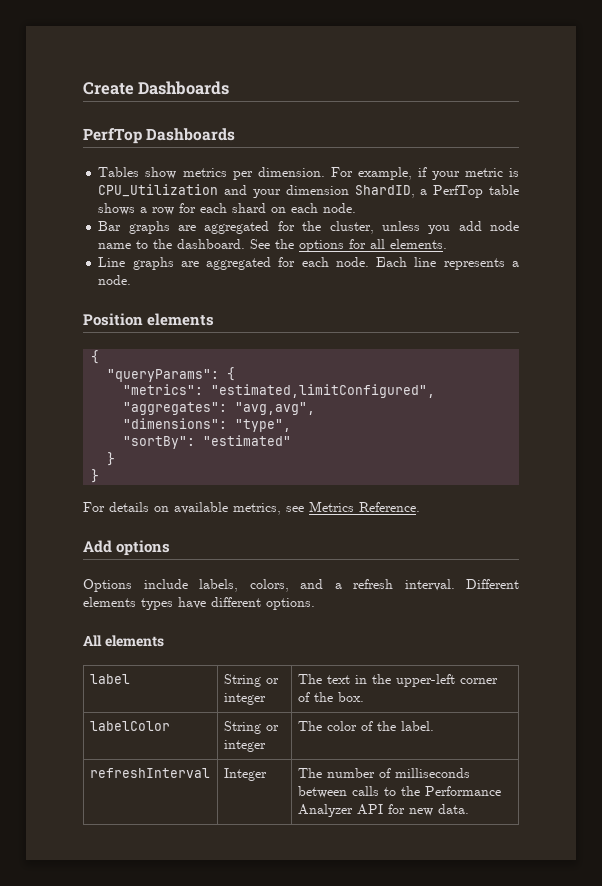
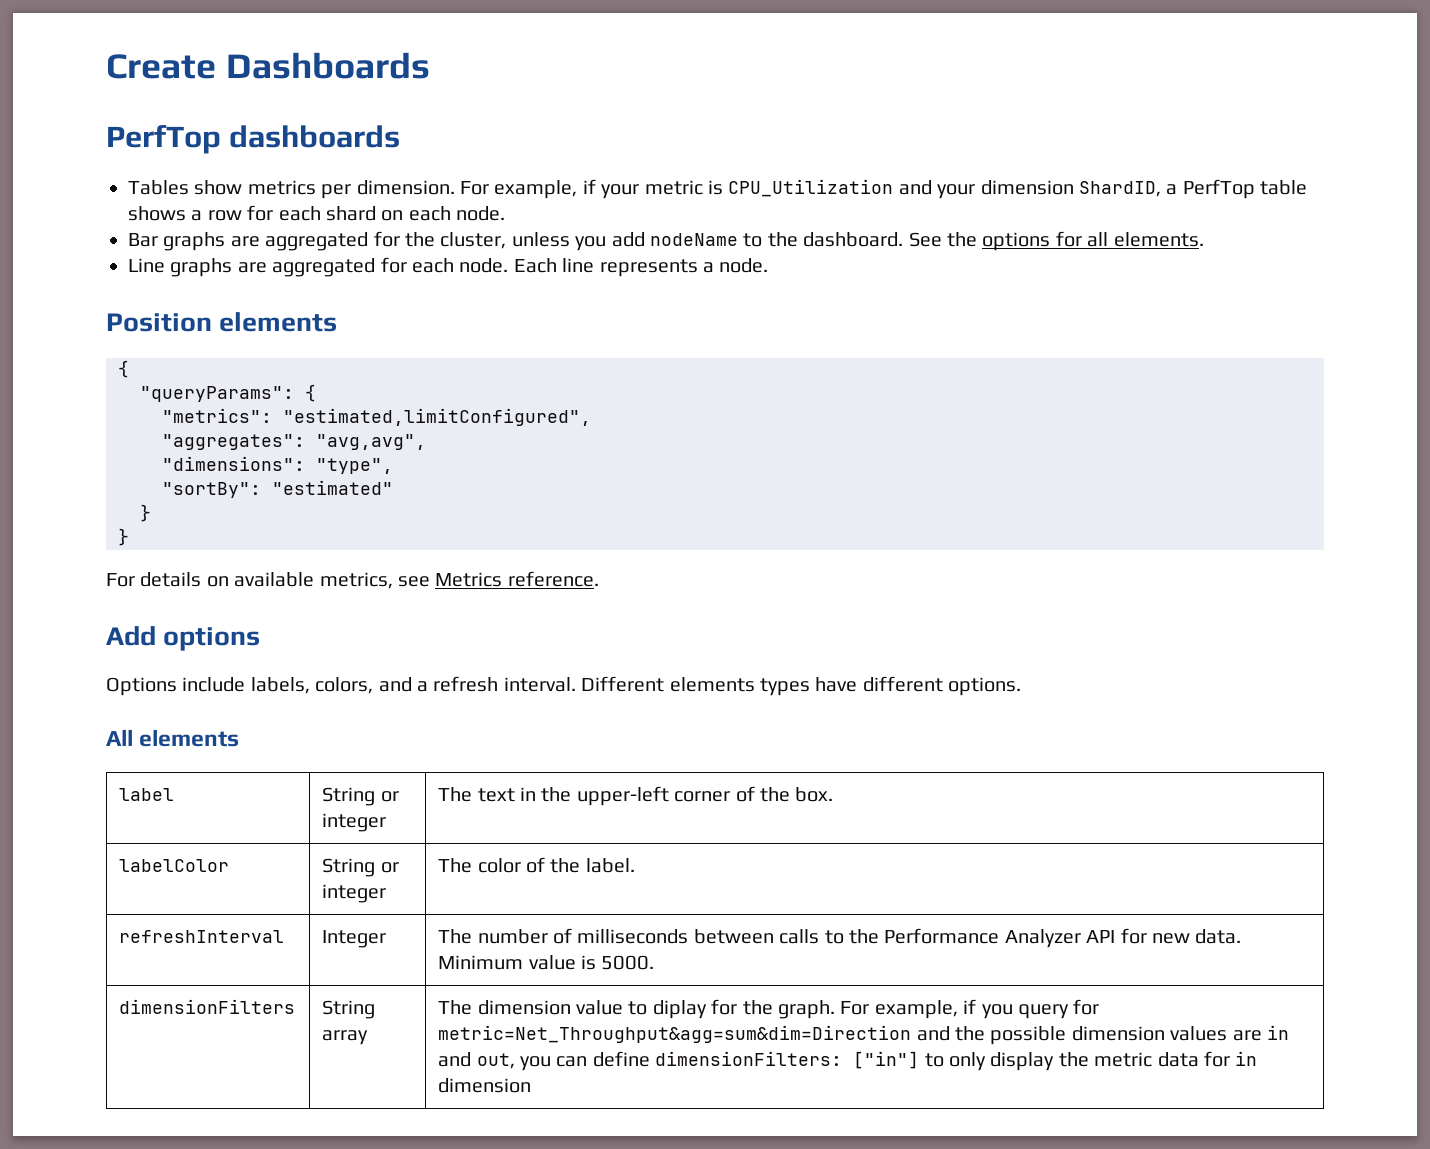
[146,128,236,141] Dashboards -> [229,125,401,148] dashboards
[490,221,520,231] [98,243,132,249] node name -> [649,233,738,246] nodeName
[359,502,420,512] Reference. -> [507,571,599,587] reference.
(469, 809) none -> [438,955,655,970] [119,999,296,1014] [322,1000,376,1019] [322,1030,369,1045] [438,999,1100,1019] [438,1025,1289,1045] [438,1051,1258,1071] [438,1078,532,1093] Minimum value is 5000. // dimensionFilters | String array | The dimension value to diplay for the graph. For example, if you query for metric=Net_Throughput&agg=sum&dim=Direction and the possible dimension values are in and out, you can define dimensionFilters: ["in"] to only display the metric data for in dimension

